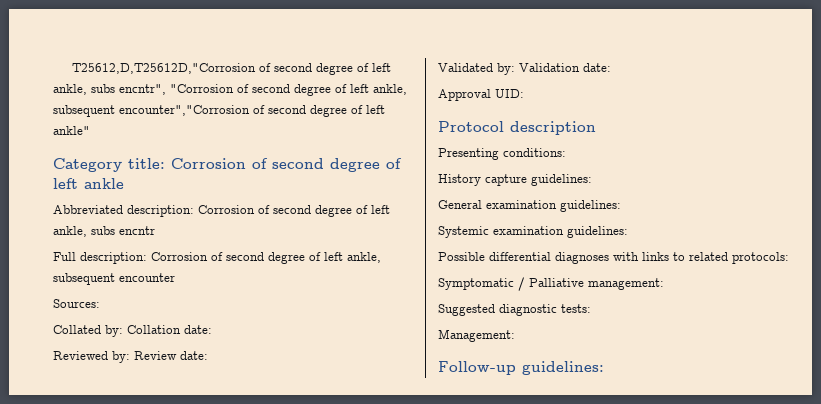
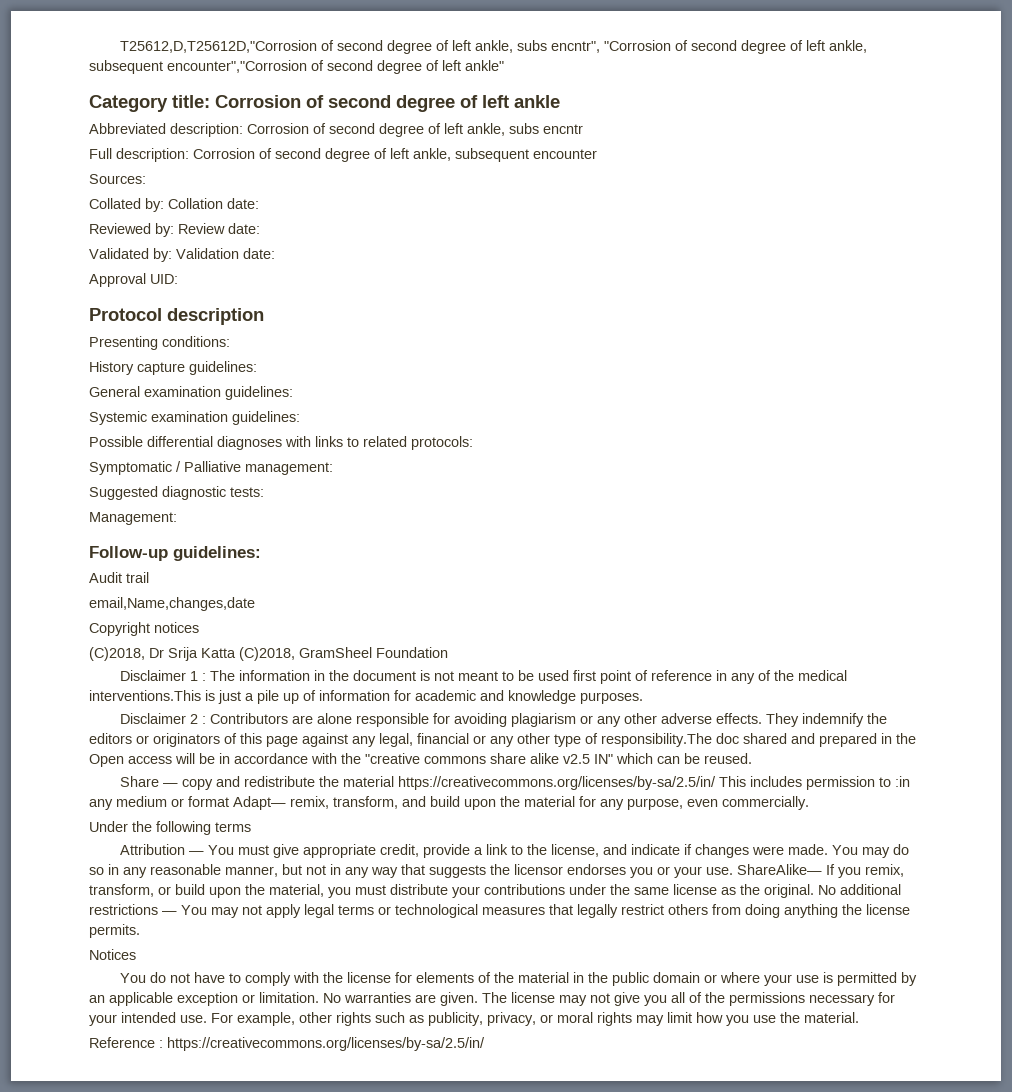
(604, 368) none -> [89,572,149,583] [89,597,255,611] [89,622,199,636] [89,647,448,661] [119,670,847,684] [89,690,643,704] [119,713,887,727] [89,733,916,747] [89,753,752,767] [119,776,910,790] [89,796,809,810] [89,821,251,835] [119,844,909,858] [89,864,904,878] [89,884,901,898] [89,904,910,918] [89,924,140,938] [89,949,136,960] [119,972,917,986] [89,992,895,1006] [89,1012,859,1026] [89,1037,485,1051] // Audit trail // email,Name,changes,date // Copyright notices // (C)2018, Dr Srija Katta (C)2018, GramSheel Foundation // Disclaimer 1 : The information in the document is not meant to be used first point of reference in any of the medical interventions.This is just a pile up of information for academic and knowledge purposes. // Disclaimer 2 : Contributors are alone responsible for avoiding plagiarism or any other adverse effects. They indemnify the editors or originators of this page against any legal, financial or any other type of responsibility.The doc shared and prepared in the Open access will be in accordance with the "creative commons share alike v2.5 IN" which can be reused. // Share — copy and redistribute the material https://creativecommons.org/licenses/by-sa/2.5/in/ This includes permission to :in any medium or format Adapt— remix, transform, and build upon the material for any purpose, even commercially. // Under the following terms // Attribution — You must give appropriate credit, provide a link to the license, and indicate if changes were made. You may do so in any reasonable manner, but not in any way that suggests the licensor endorses you or your use. ShareAlike— If you remix, transform, or build upon the material, you must distribute your contributions under the same license as the original. No additional restrictions — You may not apply legal terms or technological measures that legally restrict others from doing anything the license permits. // Notices // You do not have to comply with the license for elements of the material in the public domain or where your use is permitted by an applicable exception or limitation. No warranties are given. The license may not give you all of the permissions necessary for your intended use. For example, other rights such as publicity, privacy, or moral rights may limit how you use the material. // Reference : https://creativecommons.org/licenses/by-sa/2.5/in/

